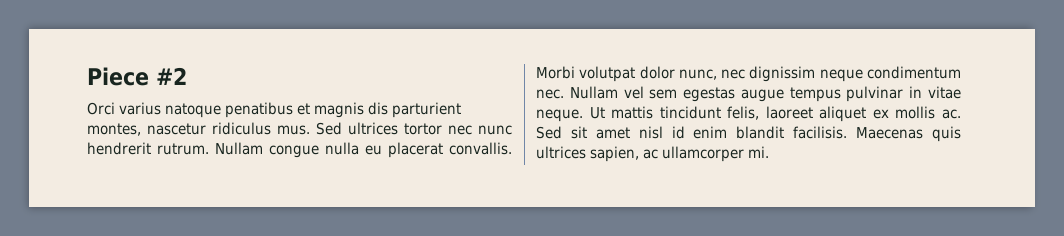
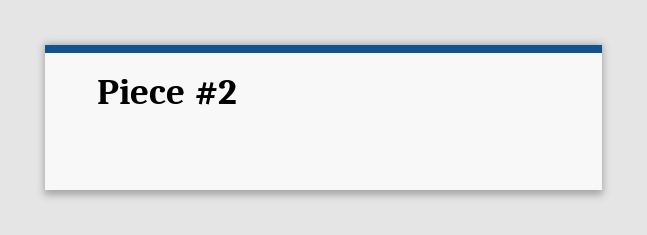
[87,102,461,118] [87,122,512,136] [87,142,512,158] [536,66,961,82] [536,86,961,102] [536,106,961,122] [536,126,961,142] [536,146,769,162] // Orci varius natoque penatibus et magnis dis parturient montes, nascetur ridiculus mus. Sed ultrices tortor nec nunc hendrerit rutrum. Nullam congue nulla eu placerat convallis. Morbi volutpat dolor nunc, nec dignissim neque condimentum nec. Nullam vel sem egestas augue tempus pulvinar in vitae neque. Ut mattis tincidunt felis, laoreet aliquet ex mollis ac. Sed sit amet nisl id enim blandit facilisis. Maecenas quis ultrices sapien, ac ullamcorper mi. -> (237, 92) none

